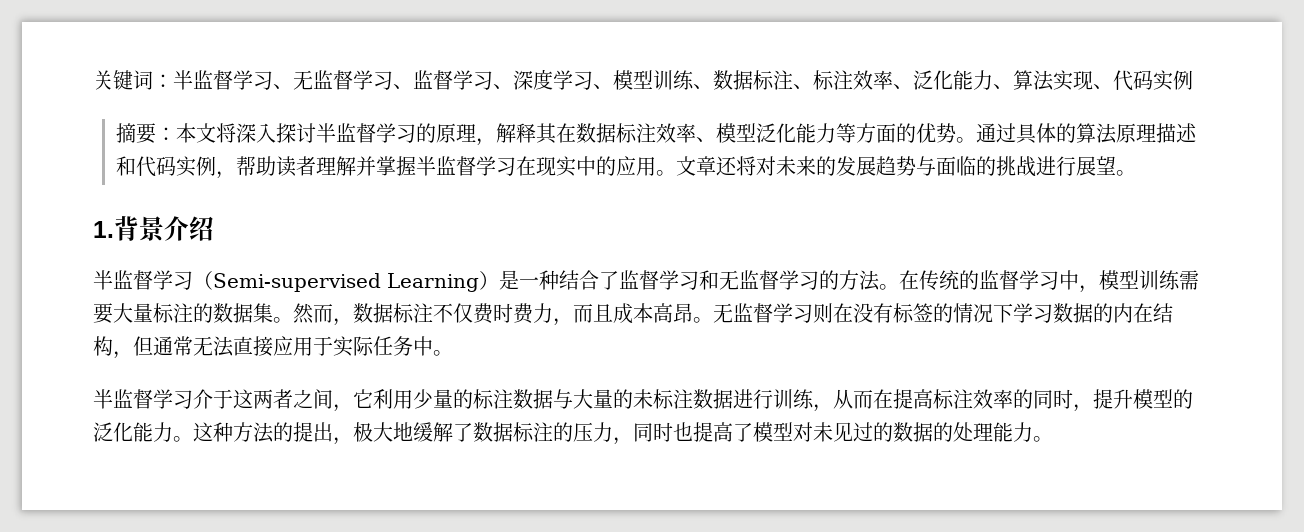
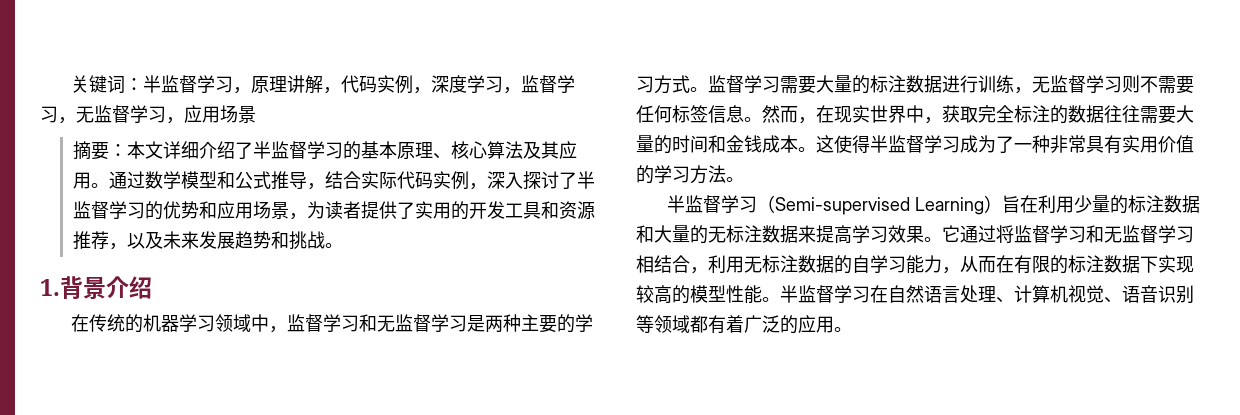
[273,69,1193,91] 、无监督学习、监督学习、深度学习、模型训练、数据标注、标注效率、泛化能力、算法实现、代码实例 -> [232,75,575,94] [40,105,256,124] ，原理讲解，代码实例，深度学习，监督学习，无监督学习，应用场景
[216,123,1198,146] [116,156,1137,179] [93,216,214,242] 将深入探讨半监督学习的原理，解释其在数据标注效率、模型泛化能力等方面的优势。通过具体的算法原理描述和代码实例，帮助读者理解并掌握半监督学习在现实中的应用。文章还将对未来的发展趋势与面临的挑战进行展望。 // 1.背景介绍 -> [162,141,577,160] [72,171,595,190] [72,201,595,220] [72,231,343,250] [40,276,152,300] [70,314,593,333] [636,75,1194,94] [636,105,1194,124] [636,135,1194,154] [636,165,744,184] 详细介绍了半监督学习的基本原理、核心算法及其应用。通过数学模型和公式推导，结合实际代码实例，深入探讨了半监督学习的优势和应用场景，为读者提供了实用的开发工具和资源推荐，以及未来发展趋势和挑战。 // 1.背景介绍 // 在传统的机器学习领域中，监督学习和无监督学习是两种主要的学习方式。监督学习需要大量的标注数据进行训练，无监督学习则不需要任何标签信息。然而，在现实世界中，获取完全标注的数据往往需要大量的时间和金钱成本。这使得半监督学习成为了一种非常具有实用价值的学习方法。
[499,270,1199,293] [93,303,1173,326] [93,336,453,359] [93,389,1193,412] [93,422,1033,445] 是一种结合了监督学习和无监督学习的方法。在传统的监督学习中，模型训练需要大量标注的数据集。然而，数据标注不仅费时费力，而且成本高昂。无监督学习则在没有标签的情况下学习数据的内在结构，但通常无法直接应用于实际任务中。 // 半监督学习介于这两者之间，它利用少量的标注数据与大量的未标注数据进行训练，从而在提高标注效率的同时，提升模型的泛化能力。这种方法的提出，极大地缓解了数据标注的压力，同时也提高了模型对未见过的数据的处理能力 -> [1001,195,1200,214] [636,225,1194,244] [636,255,1194,274] [636,285,1194,304] [636,315,834,334] 旨在利用少量的标注数据和大量的无标注数据来提高学习效果。它通过将监督学习和无监督学习相结合，利用无标注数据的自学习能力，从而在有限的标注数据下实现较高的模型性能。半监督学习在自然语言处理、计算机视觉、语音识别等领域都有着广泛的应用

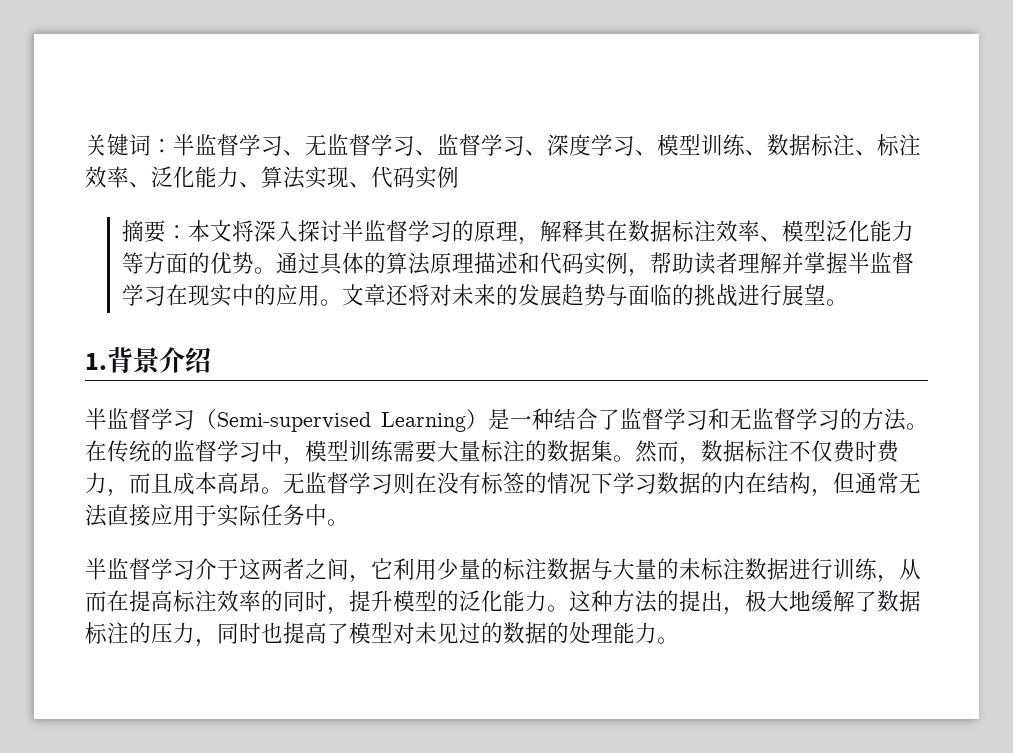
[232,75,575,94] [40,105,256,124] ，原理讲解，代码实例，深度学习，监督学习，无监督学习，应用场景 -> [283,134,921,156] [85,166,459,189] 、无监督学习、监督学习、深度学习、模型训练、数据标注、标注效率、泛化能力、算法实现、代码实例
[162,141,577,160] [72,171,595,190] [72,201,595,220] [72,231,343,250] [40,276,152,300] [70,314,593,333] [636,75,870,94] 详细介绍了半监督学习的基本原理、核心算法及其应用。通过数学模型和公式推导，结合实际代码实例，深入探讨了半监督学习的优势和应用场景，为读者提供了实用的开发工具和资源推荐，以及未来发展趋势和挑战。 // 1.背景介绍 // 在传统的机器学习领域中，监督学习和无监督学习是两种主要的学习方式。监督学习需要大量的 -> [231,220,914,245] [121,252,914,277] [121,284,848,307] [85,347,211,374] [85,408,928,432] [85,440,900,465] [85,472,921,497] [85,504,349,527] [85,558,701,583] 将深入探讨半监督学习的原理，解释其在数据标注效率、模型泛化能力等方面的优势。通过具体的算法原理描述和代码实例，帮助读者理解并掌握半监督学习在现实中的应用。文章还将对未来的发展趋势与面临的挑战进行展望。 // 1.背景介绍 // 半监督学习（Semi-supervised Learning）是一种结合了监督学习和无监督学习的方法。在传统的监督学习中，模型训练需要大量标注的数据集。然而，数据标注不仅费时费力，而且成本高昂。无监督学习则在没有标签的情况下学习数据的内在结构，但通常无法直接应用于实际任务中。 // 半监督学习介于这两者之间，它利用少量的标注数据与大量的未
[1032,75,1194,94] [636,105,1194,124] [636,135,1194,154] [636,165,744,184] [666,195,1200,215] [636,225,1194,244] [636,255,1194,274] [636,285,1194,304] [636,315,834,334] 无监督学习则不需要任何标签信息。然而，在现实世界中，获取完全标注的数据往往需要大量的时间和金钱成本。这使得半监督学习成为了一种非常具有实用价值的学习方法。 // 半监督学习（Semi-supervised Learning）旨在利用少量的标注数据和大量的无标注数据来提高学习效果。它通过将监督学习和无监督学习相结合，利用无标注数据的自学习能力，从而在有限的标注数据下实现较高的模型性能。半监督学习在自然语言处理、计算机视觉、语音识别等领域都有着广泛的应用 -> [899,559,921,580] [85,590,921,615] [85,622,657,647] 从而在提高标注效率的同时，提升模型的泛化能力。这种方法的提出，极大地缓解了数据标注的压力，同时也提高了模型对未见过的数据的处理能力

